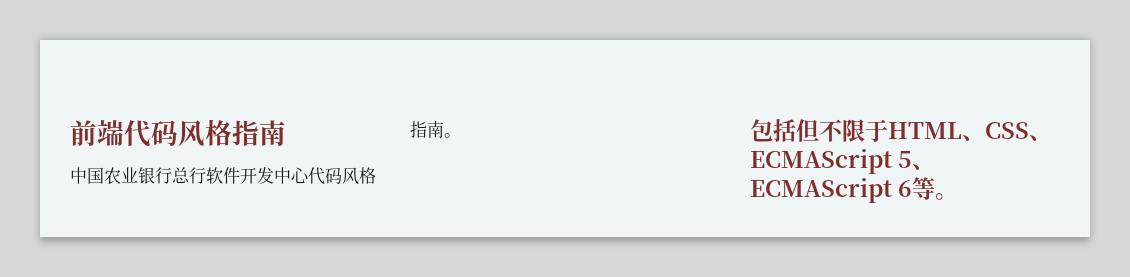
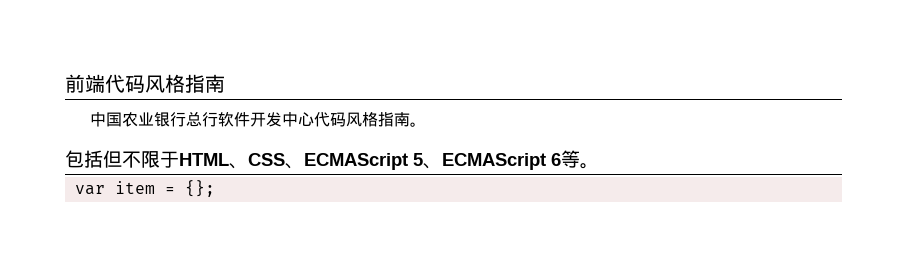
(959, 196) none -> [74,180,215,197] // var item = {};

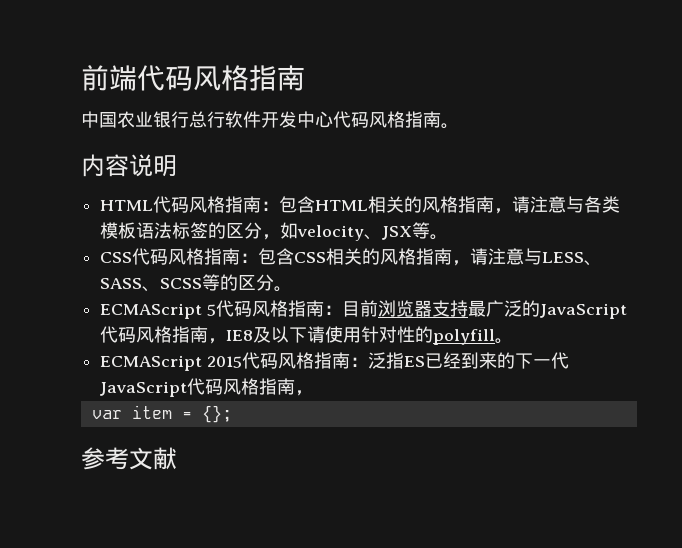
[65,150,599,170] 包括但不限于HTML、CSS、ECMAScript 5、ECMAScript 6等。 -> [81,154,177,177] [100,196,621,214] [100,222,449,241] [100,248,603,266] [100,274,293,292] [100,300,627,319] [100,326,514,345] [100,352,569,371] [100,378,314,397] 内容说明 // HTML代码风格指南：包含HTML相关的风格指南，请注意与各类模板语法标签的区分，如velocity、JSX等。 // CSS代码风格指南：包含CSS相关的风格指南，请注意与LESS、SASS、SCSS等的区分。 // ECMAScript 5代码风格指南：目前浏览器支持最广泛的JavaScript代码风格指南，IE8及以下请使用针对性的polyfill。 // ECMAScript 2015代码风格指南：泛指ES已经到来的下一代JavaScript代码风格指南，
(215, 188) none -> [81,447,177,470] // 参考文献

